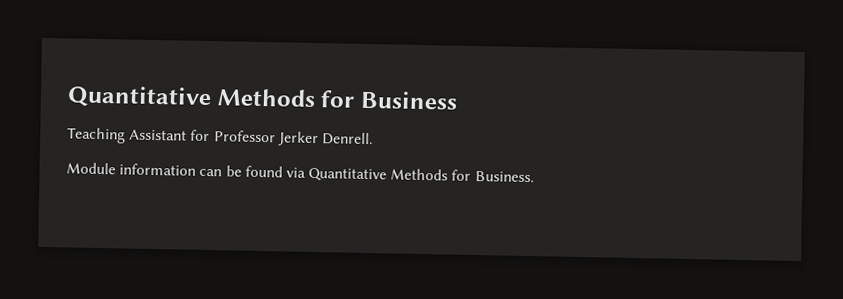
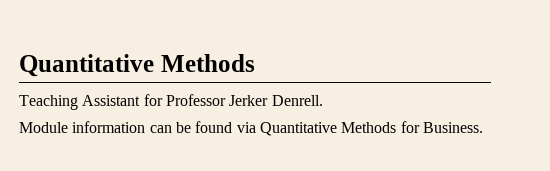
[67,85,458,110] Quantitative Methods for Business -> [19,54,255,77] Quantitative Methods

